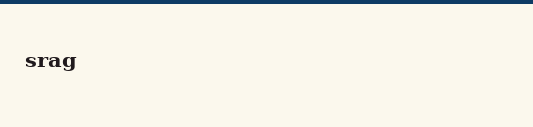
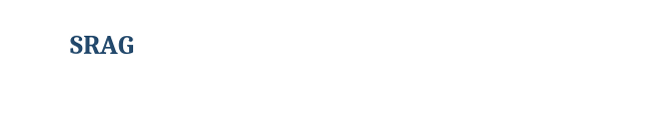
[25,57,77,71] srag -> [70,35,135,55] SRAG

